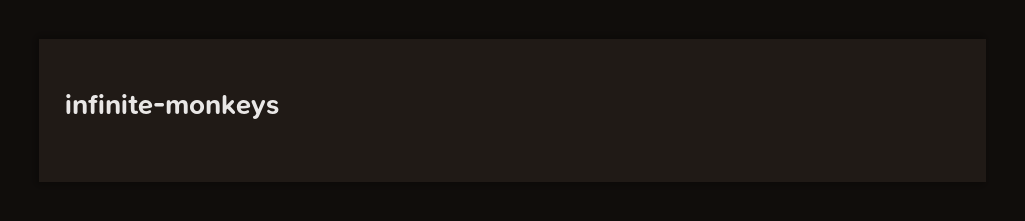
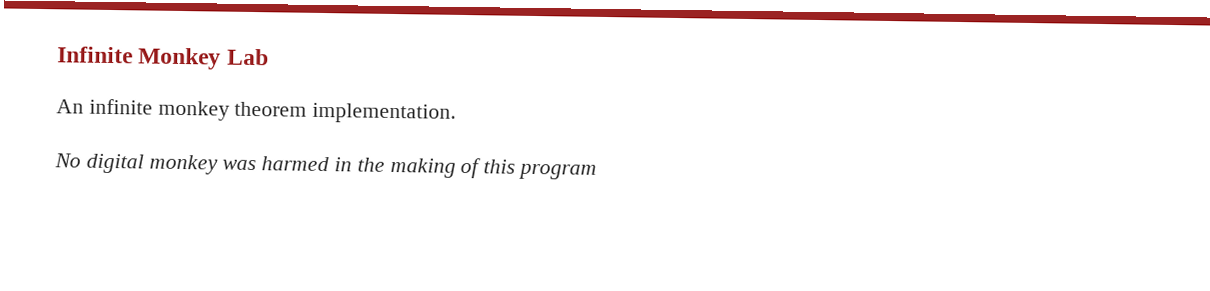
[65,94,279,119] infinite-monkeys -> [57,46,269,70] [56,98,457,124] [54,153,598,180] Infinite Monkey Lab // An infinite monkey theorem implementation. // No digital monkey was harmed in the making of this program

